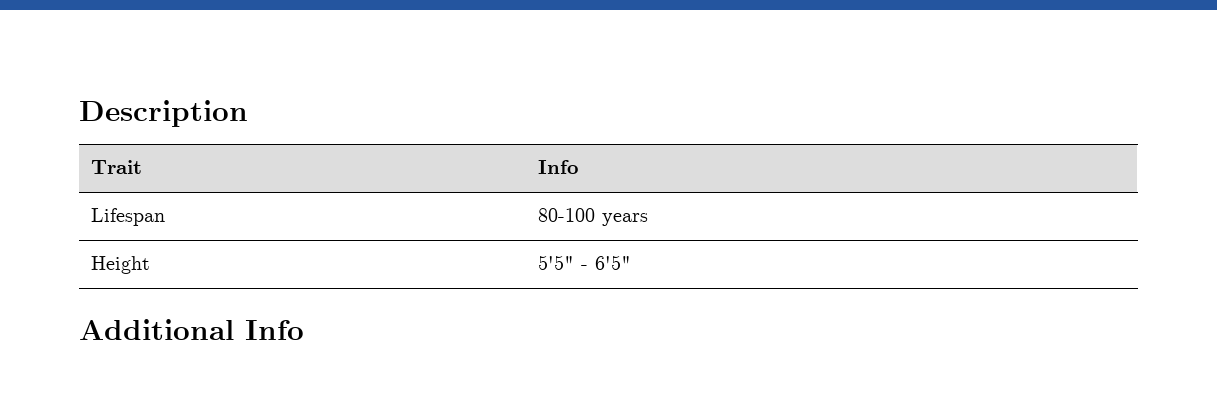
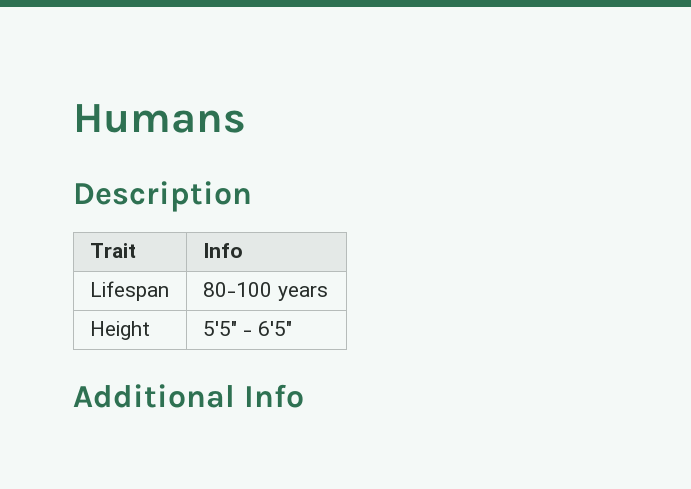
(79, 113) none -> [73,104,246,133] Humans //

